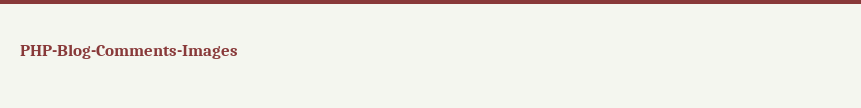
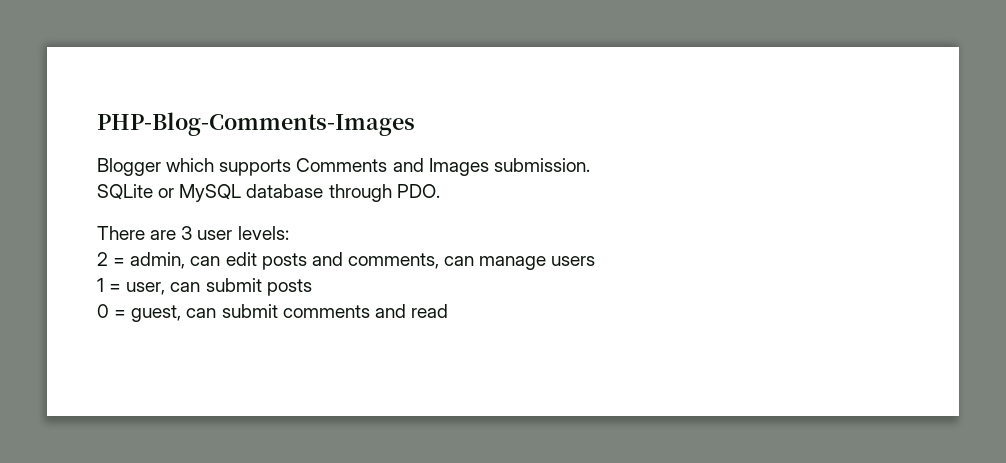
(238, 51) none -> [97,158,590,176] [97,184,440,202] [97,226,289,240] [97,252,596,270] [97,278,312,296] [97,304,448,322] // Blogger which supports Comments and Images submission. // SQLite or MySQL database through PDO. // There are 3 user levels: // 2 = admin, can edit posts and comments, can manage users // 1 = user, can submit posts // 0 = guest, can submit comments and read

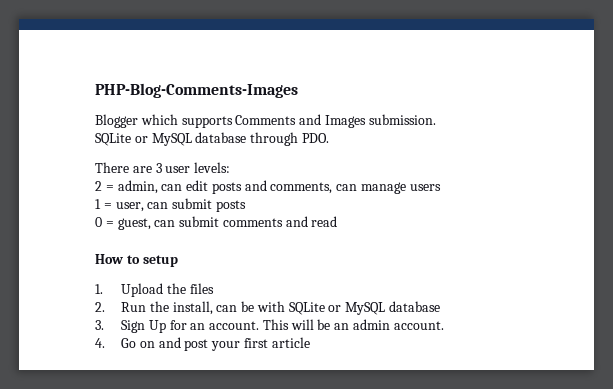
(448, 311) none -> [95,254,178,267] [95,283,214,297] [95,301,441,315] [95,319,444,333] [95,337,310,351] // How to setup // 1. Upload the files // 2. Run the install, can be with SQLite or MySQL database // 3. Sign Up for an account. This will be an admin account. // 4. Go on and post your first article

